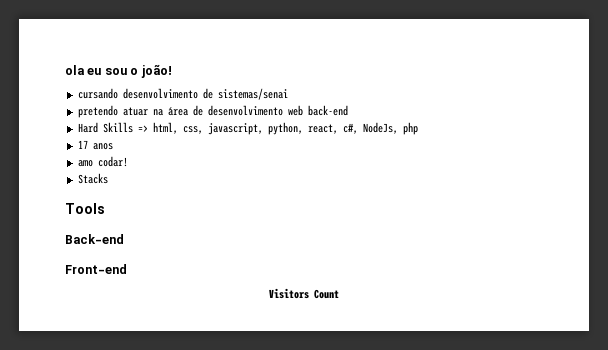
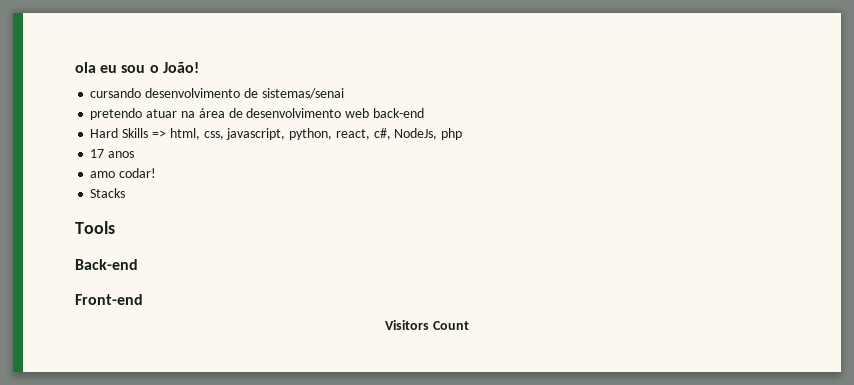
[140,64,172,78] joão! -> [162,62,199,73] João!

